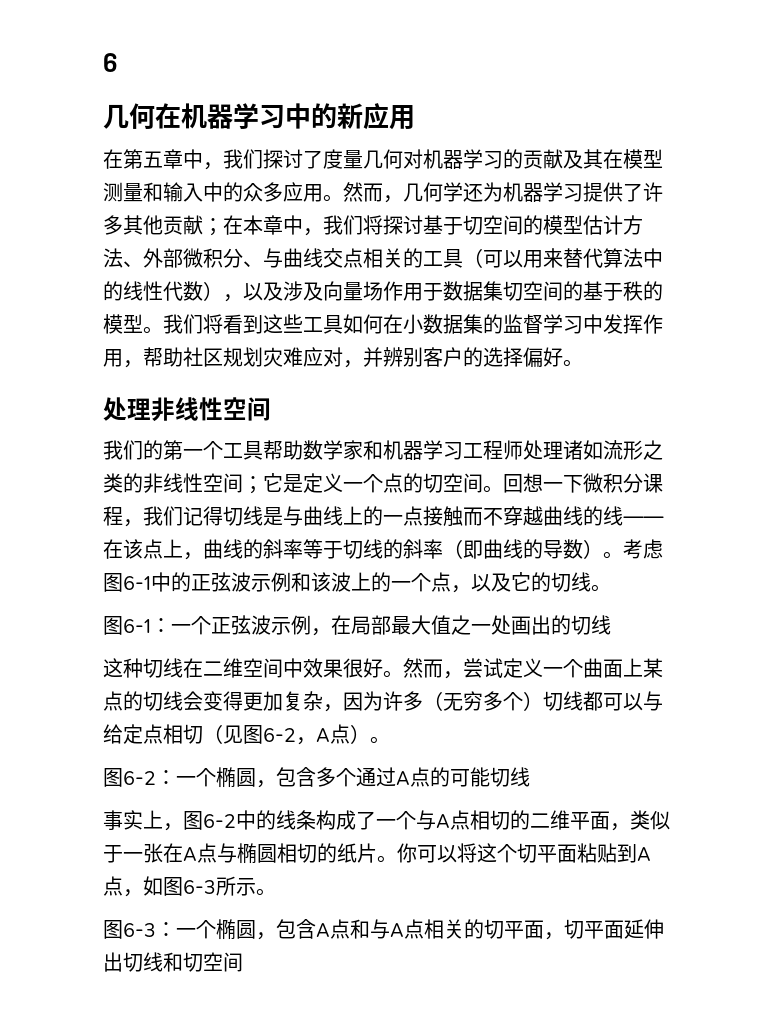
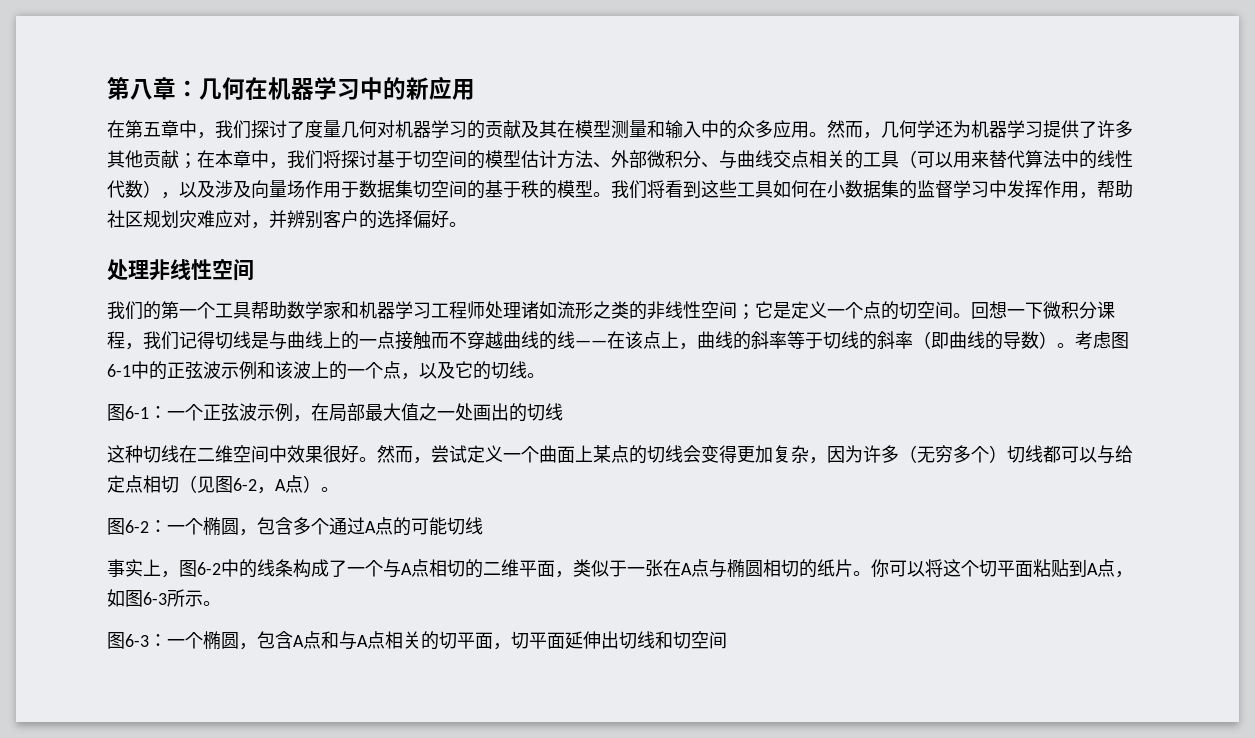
[103,53,117,72] 6 // -> [107,77,199,100] 第八章：

